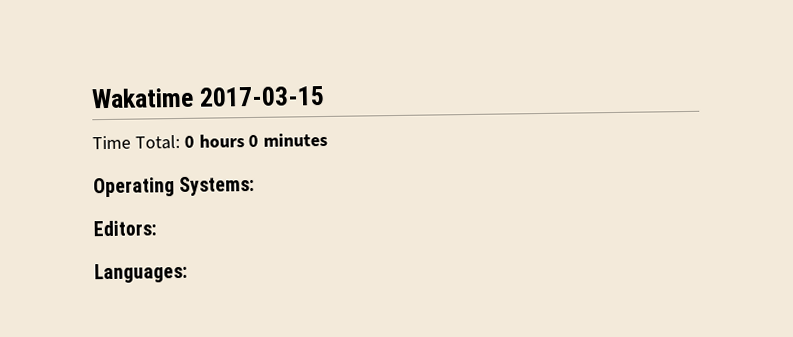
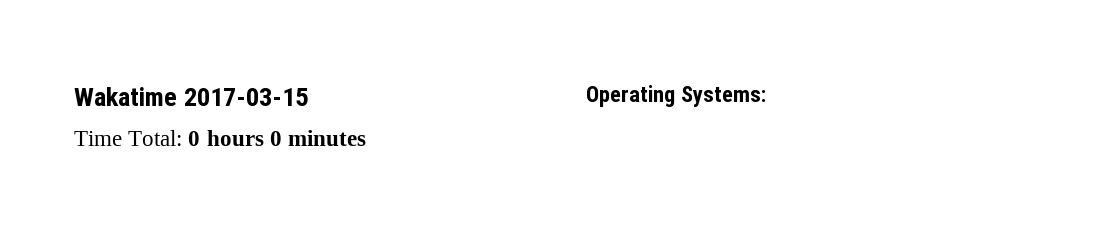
[93,220,157,237] [94,262,188,284] // Editors: // Languages: -> (767, 96) none

